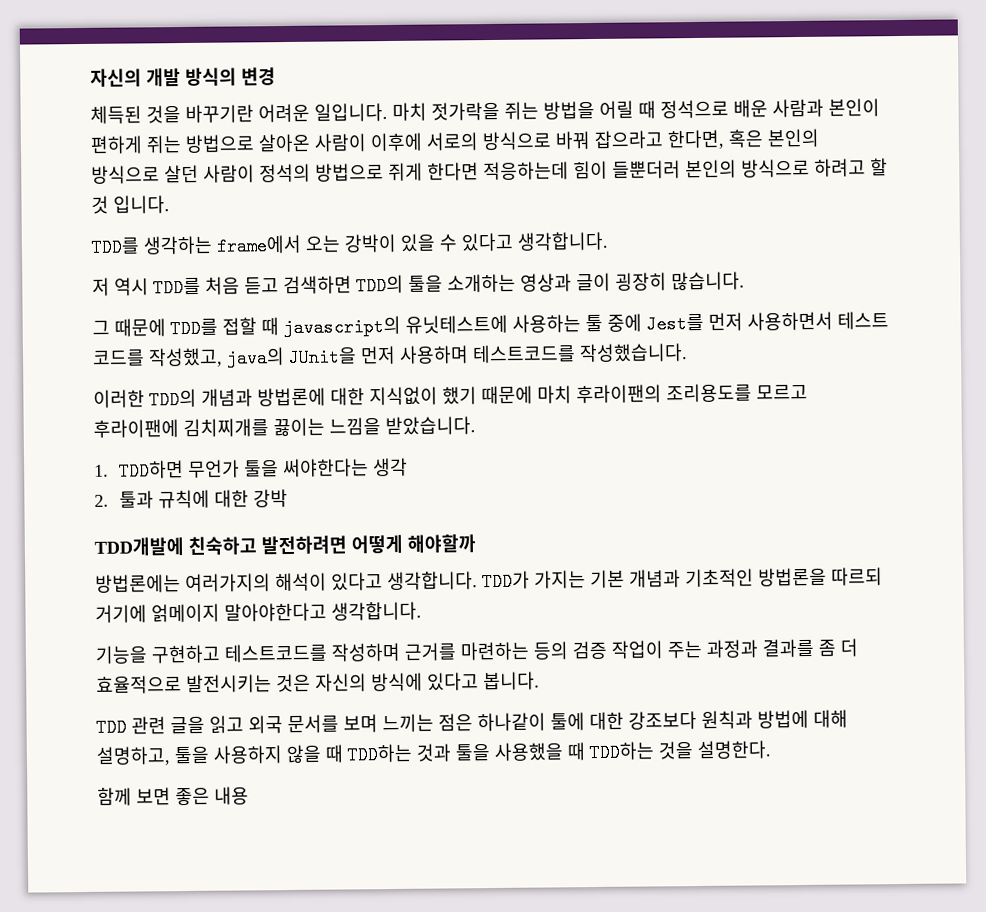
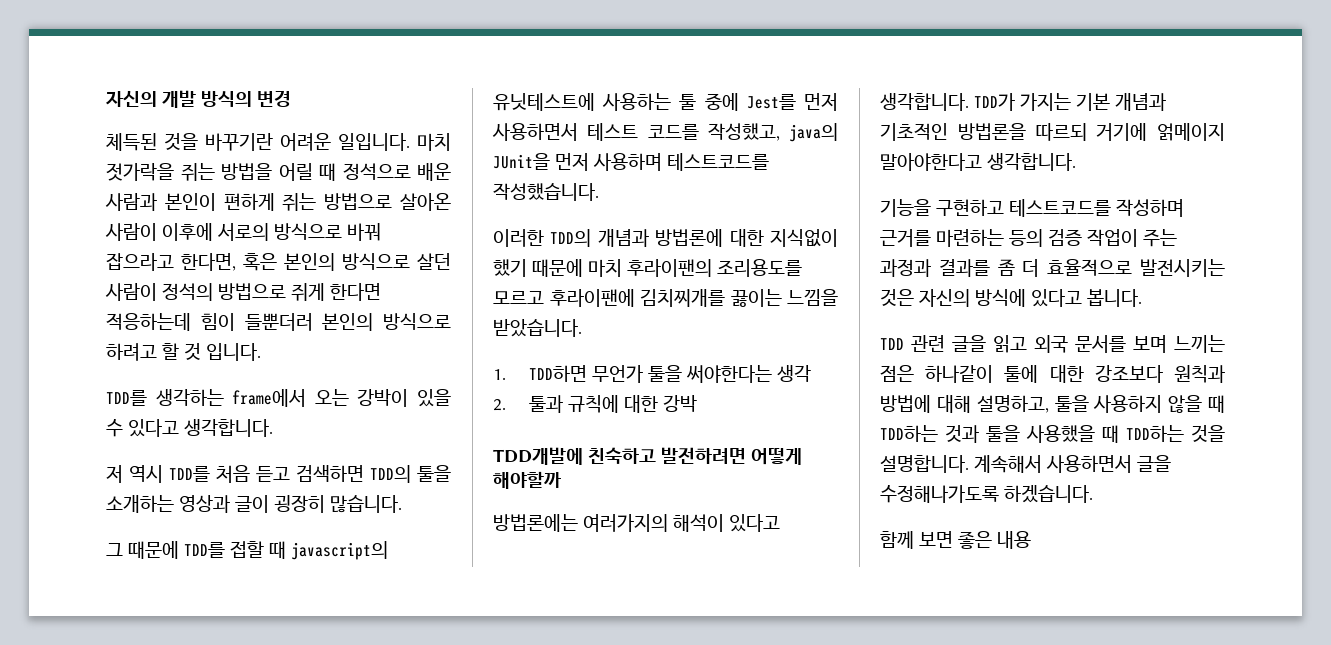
[697,740,771,760] 설명한다. -> [880,455,1171,473] [880,485,1093,503] 설명합니다. 계속해서 사용하면서 글을 수정해나가도록 하겠습니다.

